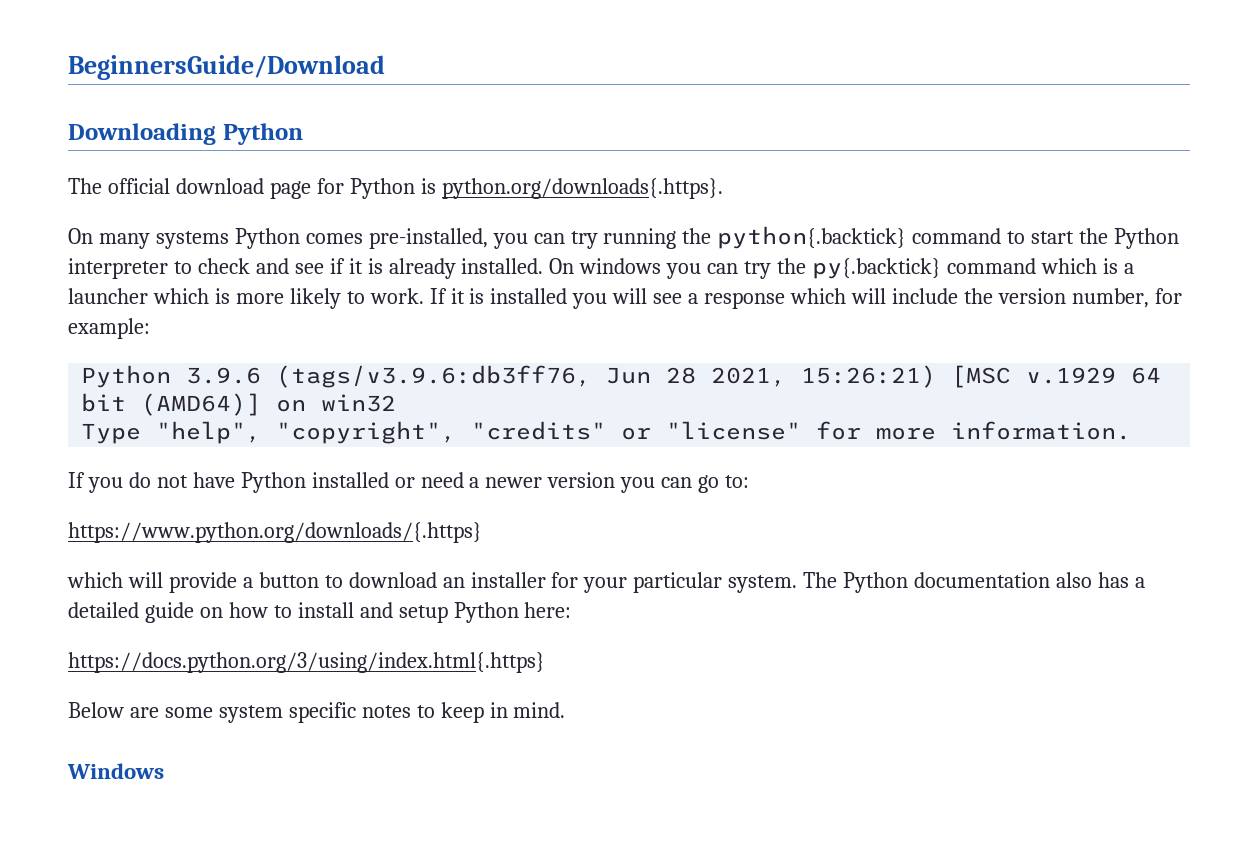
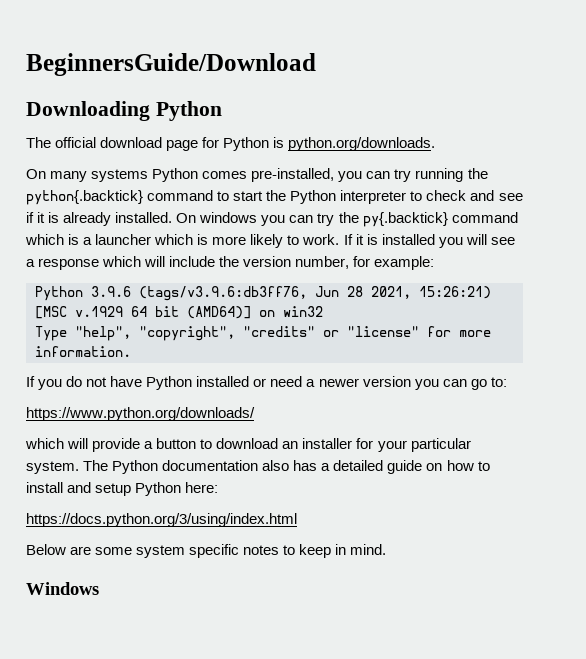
[441,178,723,199] python.org/downloads{.https}. -> [288,137,436,151] python.org/downloads.
[68,522,482,543] https://www.python.org/downloads/{.https} -> [26,407,255,421] https://www.python.org/downloads/
[68,652,545,673] https://docs.python.org/3/using/index.html{.https} -> [26,513,297,527] https://docs.python.org/3/using/index.html

